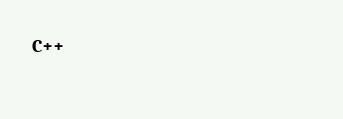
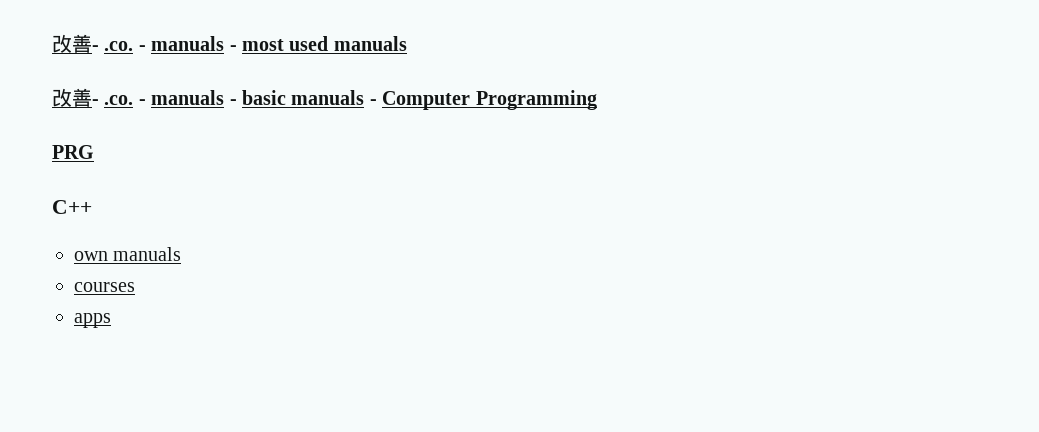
[32,40,64,52] C++ -> [52,34,407,53] [52,88,597,110] [52,145,94,159] [52,200,92,214] [74,247,182,261] [74,282,135,292] [74,313,111,328] 改善- .co. - manuals - most used manuals // 改善- .co. - manuals - basic manuals - Computer Programming // PRG // C++ // own manuals // courses // apps

